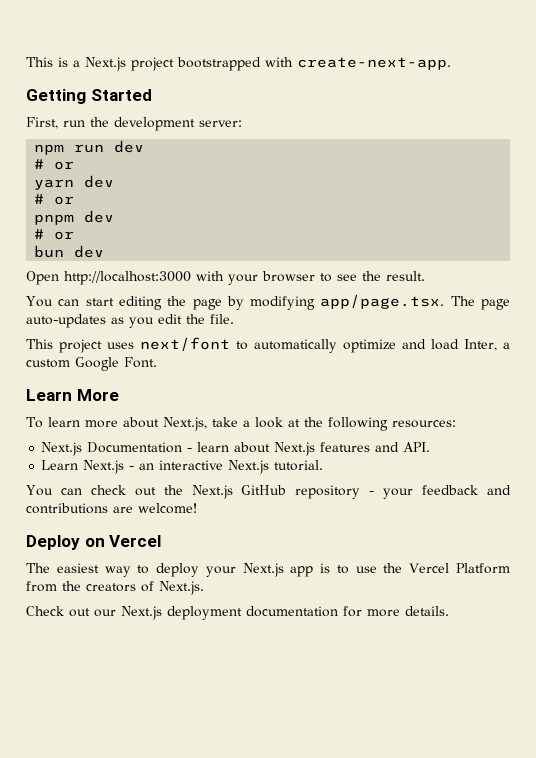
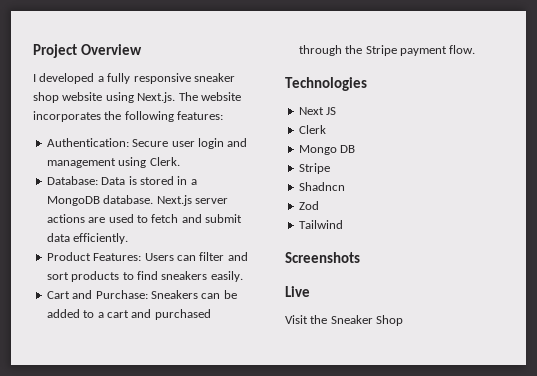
[26,57,451,71] [26,89,152,104] [26,117,242,131] [34,140,145,155] [34,159,75,170] [34,175,115,190] [34,194,75,205] [34,210,115,225] [34,229,75,240] [34,245,105,258] [26,271,425,285] [26,294,510,310] [26,314,234,328] [26,337,510,353] [26,357,157,371] [26,389,119,401] [26,417,456,431] [41,442,431,456] [41,460,324,474] [26,485,512,499] [26,503,197,514] [26,535,162,550] [26,563,510,577] [26,581,204,595] [26,606,449,620] This is a Next.js project bootstrapped with create-next-app. // Getting Started // First, run the development server: // npm run dev // # or // yarn dev // # or // pnpm dev // # or // bun dev // Open http://localhost:3000 with your browser to see the result. // You can start editing the page by modifying app/page.tsx. The page auto-updates as you edit the file. // This project uses next/font to automatically optimize and load Inter, a custom Google Font. // Learn More // To learn more about Next.js, take a look at the following resources: // Next.js Documentation - learn about Next.js features and API. // Learn Next.js - an interactive Next.js tutorial. // You can check out the Next.js GitHub repository - your feedback and contributions are welcome! // Deploy on Vercel // The easiest way to deploy your Next.js app is to use the Vercel Platform from the creators of Next.js. // Check out our Next.js deployment documentation for more details. -> [33,44,142,58] [33,73,235,84] [33,92,241,103] [33,111,224,122] [46,138,248,149] [46,157,180,168] [46,176,197,185] [46,195,228,206] [46,214,242,223] [46,233,129,244] [46,252,248,261] [46,271,243,282] [46,290,237,299] [46,309,211,320] [298,45,476,56] [285,77,367,91] [298,107,337,115] [298,125,326,134] [298,145,356,155] [298,163,330,174] [298,182,345,191] [298,201,319,210] [298,220,343,229] [285,252,360,263] [285,286,310,297] [285,315,404,326] Project Overview // I developed a fully responsive sneaker shop website using Next.js. The website incorporates the following features: // Authentication: Secure user login and management using Clerk. // Database: Data is stored in a MongoDB database. Next.js server actions are used to fetch and submit data efficiently. // Product Features: Users can filter and sort products to find sneakers easily. // Cart and Purchase: Sneakers can be added to a cart and purchased through the Stripe payment flow. // Technologies // Next JS // Clerk // Mongo DB // Stripe // Shadncn // Zod // Tailwind // Screenshots // Live // Visit the Sneaker Shop

